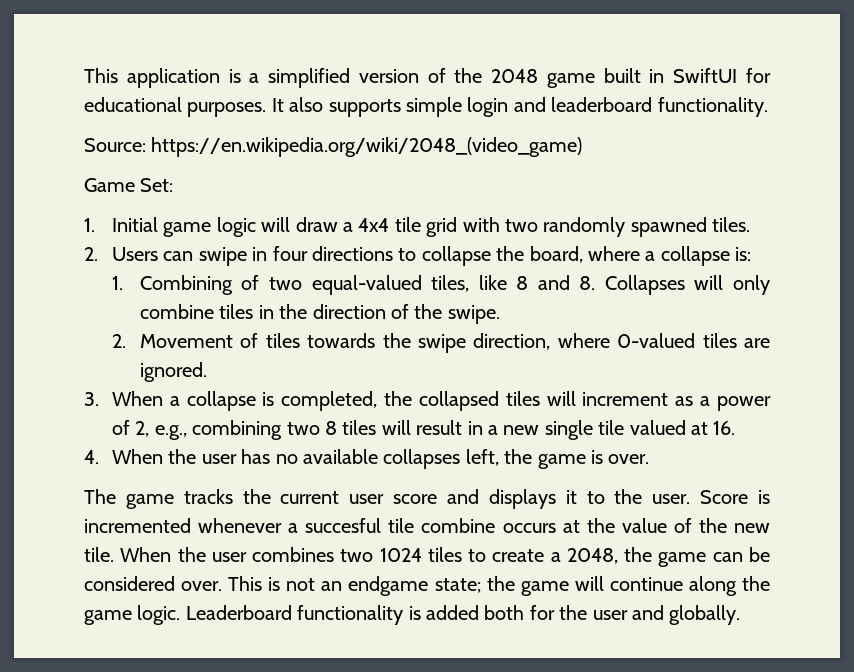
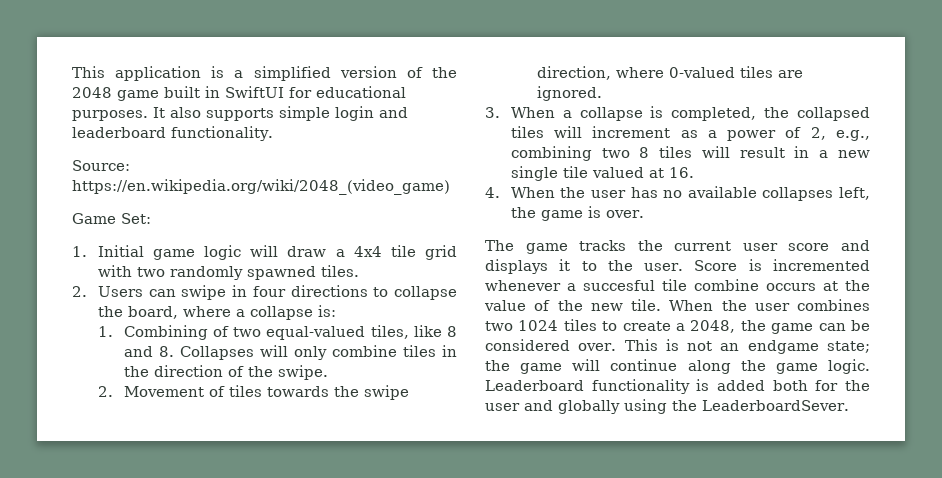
[669,605,741,625] globally. -> [558,399,849,414] globally using the LeaderboardSever.

